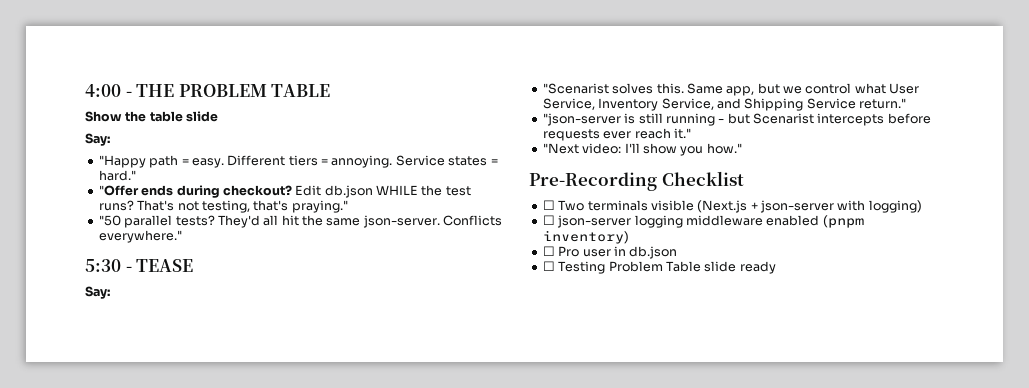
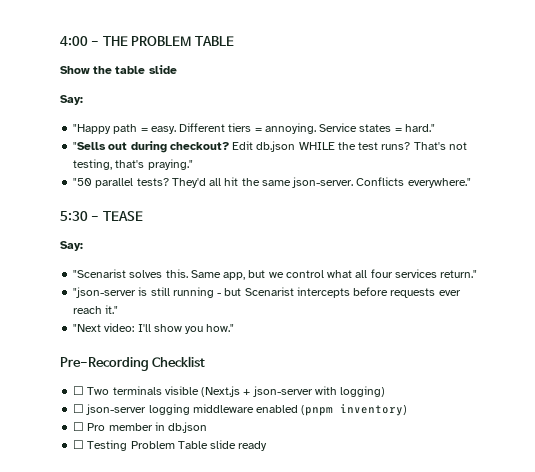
[98,185,174,196] "Offer ends -> [73,142,128,150] "Sells out
[889,83,920,94] [542,98,856,111] User Service, Inventory Service, and Shipping Service -> [355,269,437,278] all four services
[582,249,611,257] user -> [108,423,153,431] member

